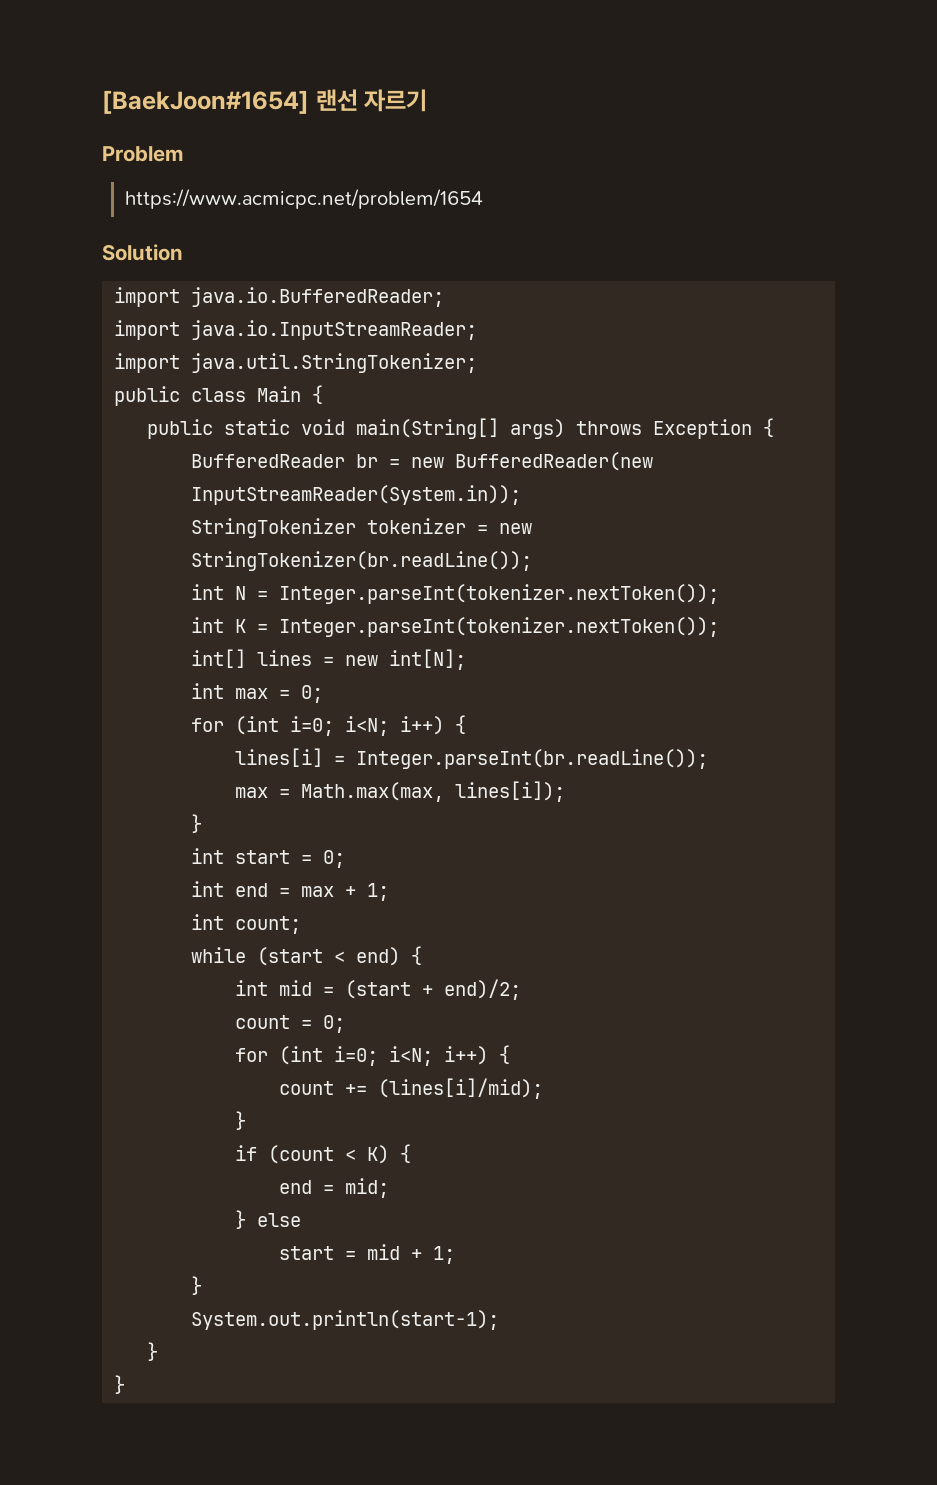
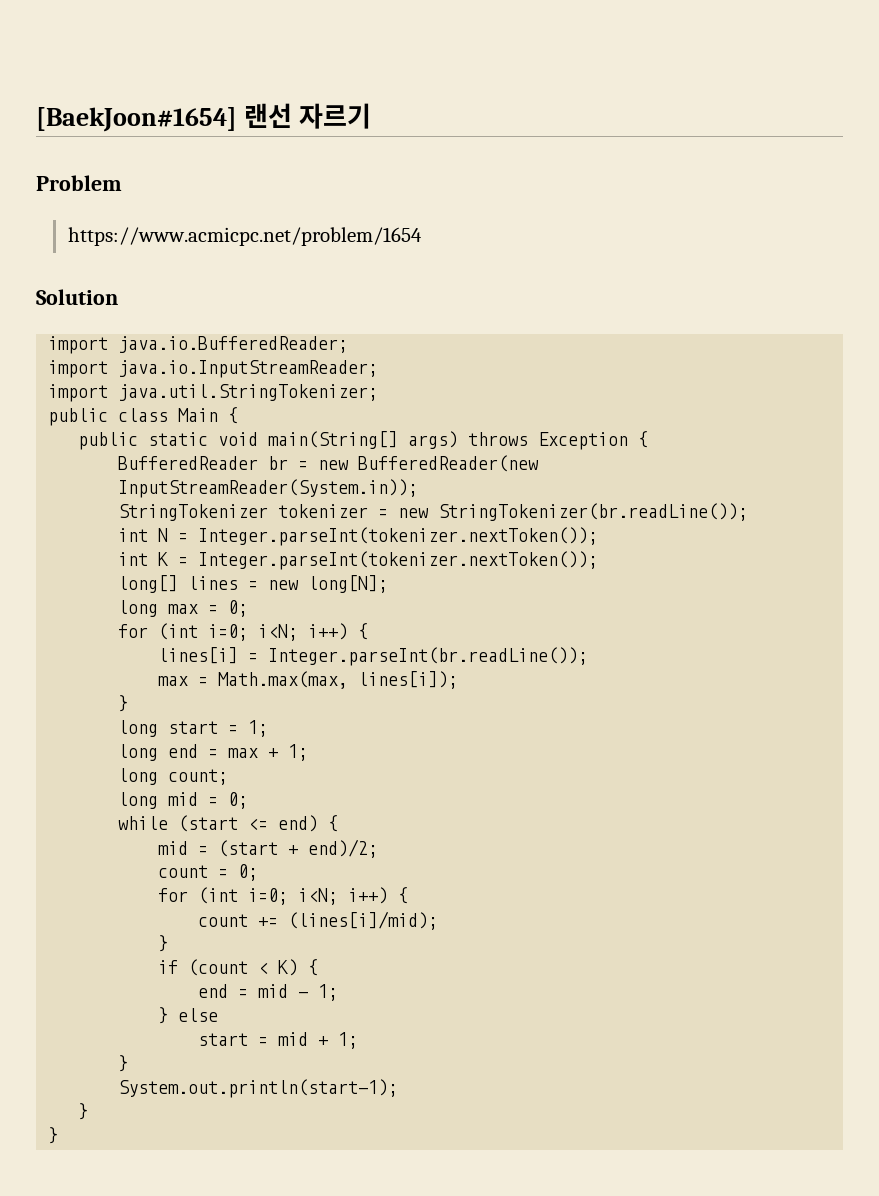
[191,649,247,668] int[] -> [118,575,179,593] long[]
[389,649,467,670] [191,683,225,699] int[N]; // int -> [308,575,389,593] [118,600,159,617] long[N]; // long
[191,848,346,868] [191,881,225,897] int start = 0; // int -> [118,720,269,737] [118,744,159,761] long start = 1; // long
[191,914,225,930] int -> [118,768,159,785] long
(302, 925) none -> [118,792,249,809] // long mid = 0;
[334,951,346,963] < -> [248,818,269,830] <=
[235,980,269,996] int -> (339, 823) none
[345,1178,390,1198] mid; -> [258,984,339,1001] mid - 1;

